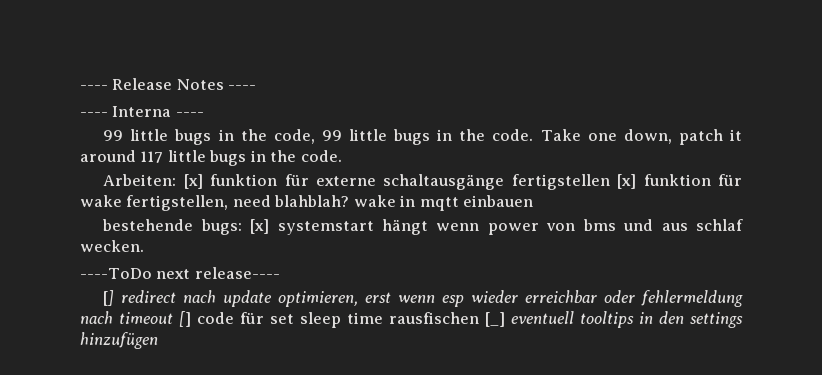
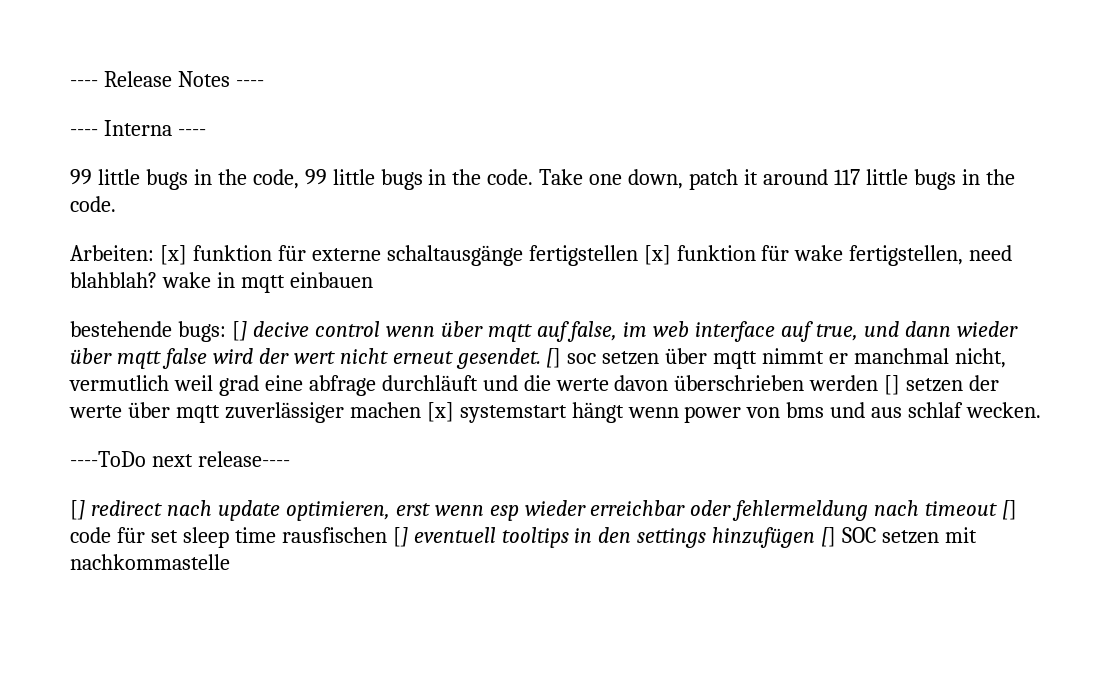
(242, 227) none -> [231,321,1018,342] [70,348,1006,369] [69,375,1000,396] [69,402,421,423] [] decive control wenn über mqtt auf false, im web interface auf true, und dann wieder über mqtt false wird der wert nicht erneut gesendet. [] soc setzen über mqtt nimmt er manchmal nicht, vermutlich weil grad eine abfrage durchläuft und die werte davon überschrieben werden [] setzen der werte über mqtt zuverlässiger machen
[485,312,505,327] [_] -> [392,527,408,547] []
(158, 340) none -> [821,527,978,547] [70,554,230,570] [] SOC setzen mit nachkommastelle

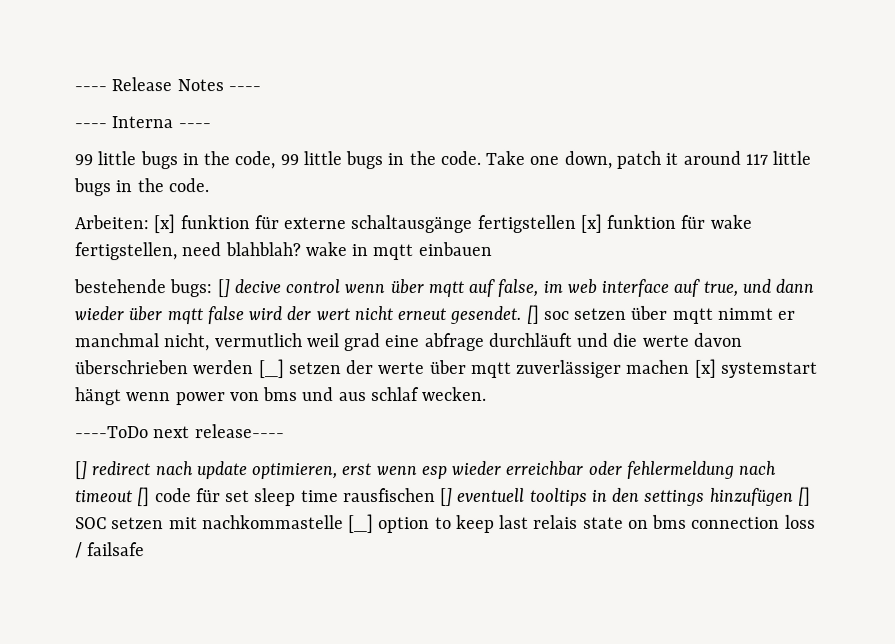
[884,375,901,395] [] -> [258,359,285,379] [_]
(230, 562) none -> [348,514,816,534] [75,542,146,559] [_] option to keep last relais state on bms connection loss / failsafe

